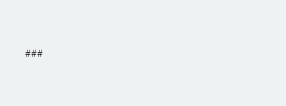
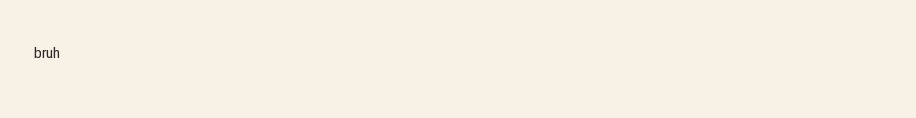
[25,49,43,57] ### -> [34,47,60,58] bruh

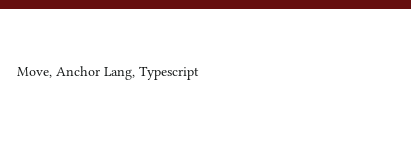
[34,47,60,58] bruh -> [17,66,199,80] Move, Anchor Lang, Typescript

